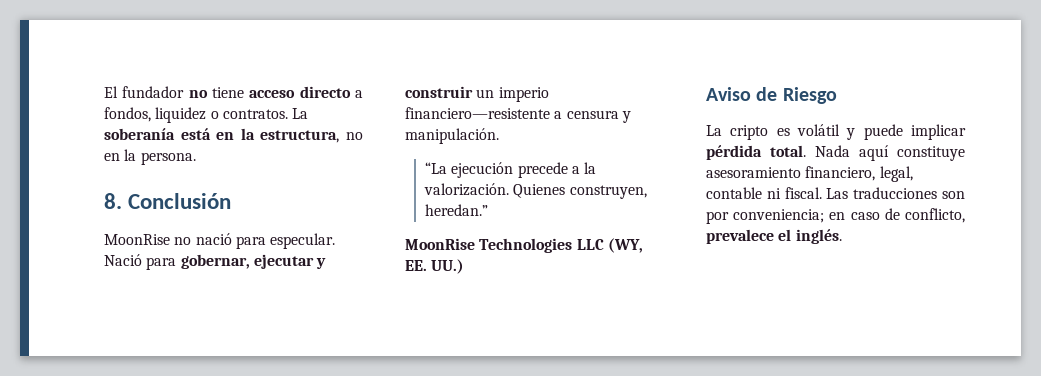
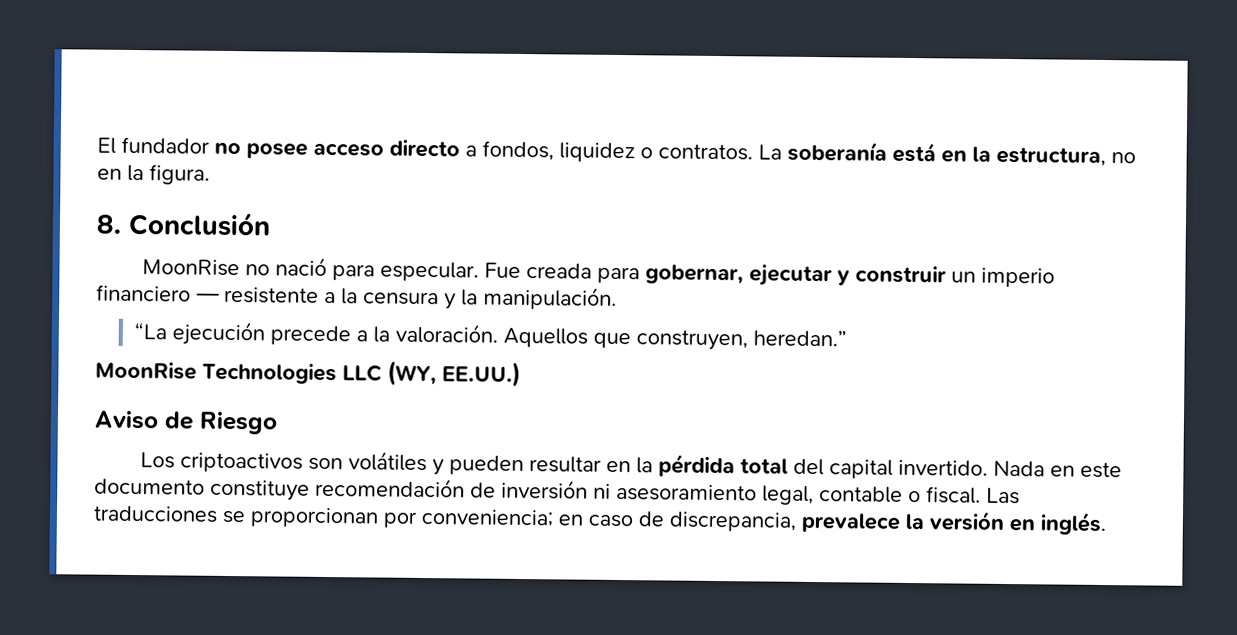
[212,87,245,98] tiene -> [246,143,308,159] posee
[140,152,196,165] persona. -> [149,164,210,185] figura.
[104,254,142,266] Nació -> [484,262,593,279] Fue creada
[405,107,563,119] financiero—resistente a -> [96,284,358,305] financiero — resistente a la
(631, 117) none -> [461,289,478,306] la
[424,183,566,198] valorización. Quienes -> [394,323,631,349] valoración. Aquellos que
[405,259,465,274] EE. UU.) -> [442,361,521,387] EE.UU.)
[706,124,966,140] [706,145,965,161] [706,166,876,181] La cripto es volátil y puede implicar pérdida total. Nada aquí constituye asesoramiento financiero, -> [140,451,1123,479] [94,477,757,502] Los criptoactivos son volátiles y pueden resultar en la pérdida total del capital invertido. Nada en este documento constituye recomendación de inversión ni asesoramiento
[766,188,781,199] ni -> [908,490,921,503] o
[942,191,965,199] son -> [222,507,379,528] se proporcionan
[905,208,965,223] [706,229,792,244] conflicto, prevalece el -> [669,511,1035,533] discrepancia, prevalece la versión en

